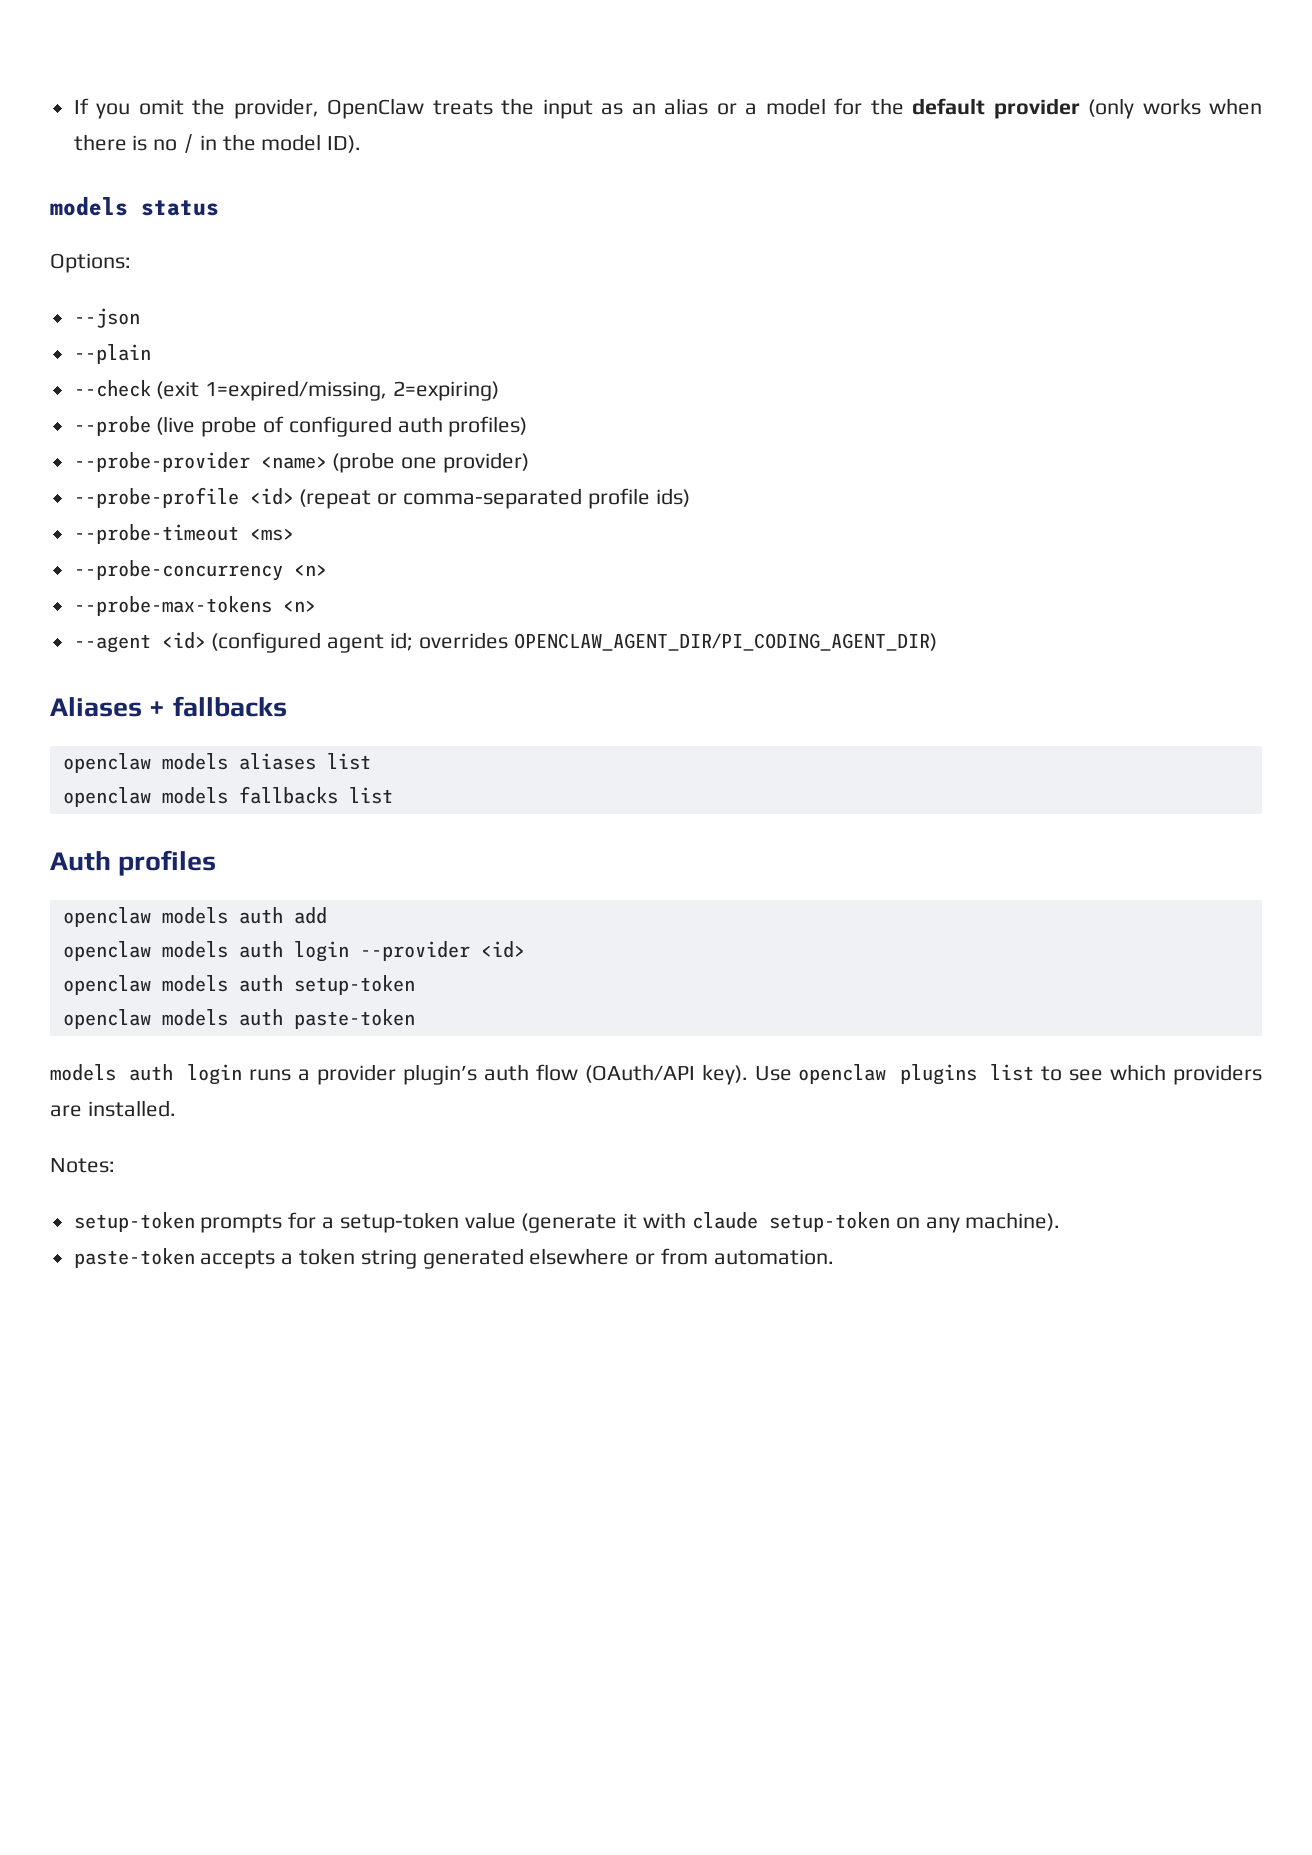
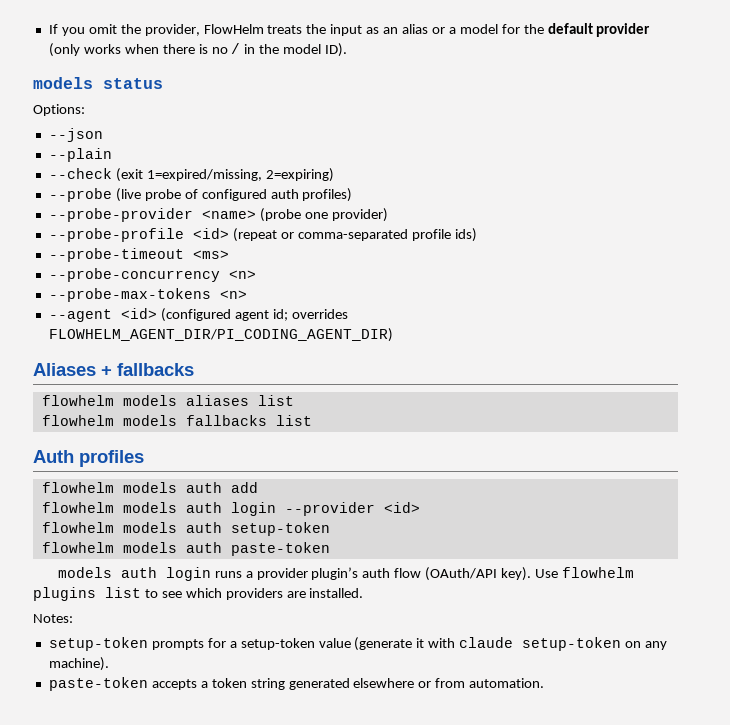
[327,98,425,119] OpenClaw -> [203,24,264,34] FlowHelm
[513,633,937,651] OPENCLAW_AGENT_DIR/PI_CODING_AGENT_DIR) -> [48,328,393,342] FLOWHELM_AGENT_DIR/PI_CODING_AGENT_DIR)
[62,753,151,773] openclaw -> [41,395,114,406] flowhelm
[62,787,151,807] openclaw -> [41,415,114,426] flowhelm
[62,907,151,927] openclaw -> [41,482,114,493] flowhelm
[62,941,151,961] openclaw -> [41,502,114,513] flowhelm
[62,975,151,995] openclaw -> [41,522,114,533] flowhelm
[62,1009,151,1029] openclaw -> [41,542,114,553] flowhelm
[798,1064,887,1084] openclaw -> [561,567,634,578] flowhelm

